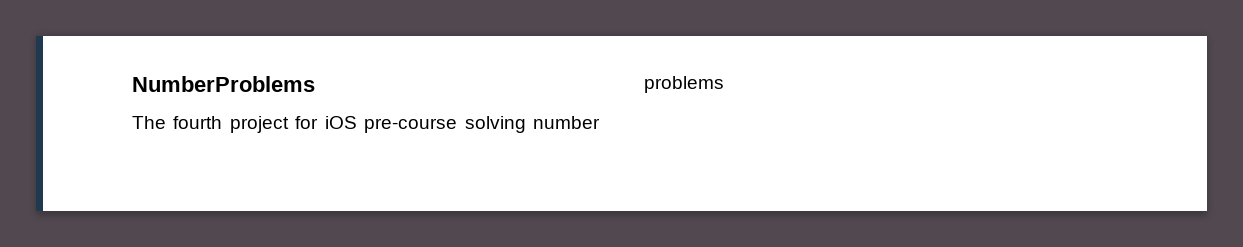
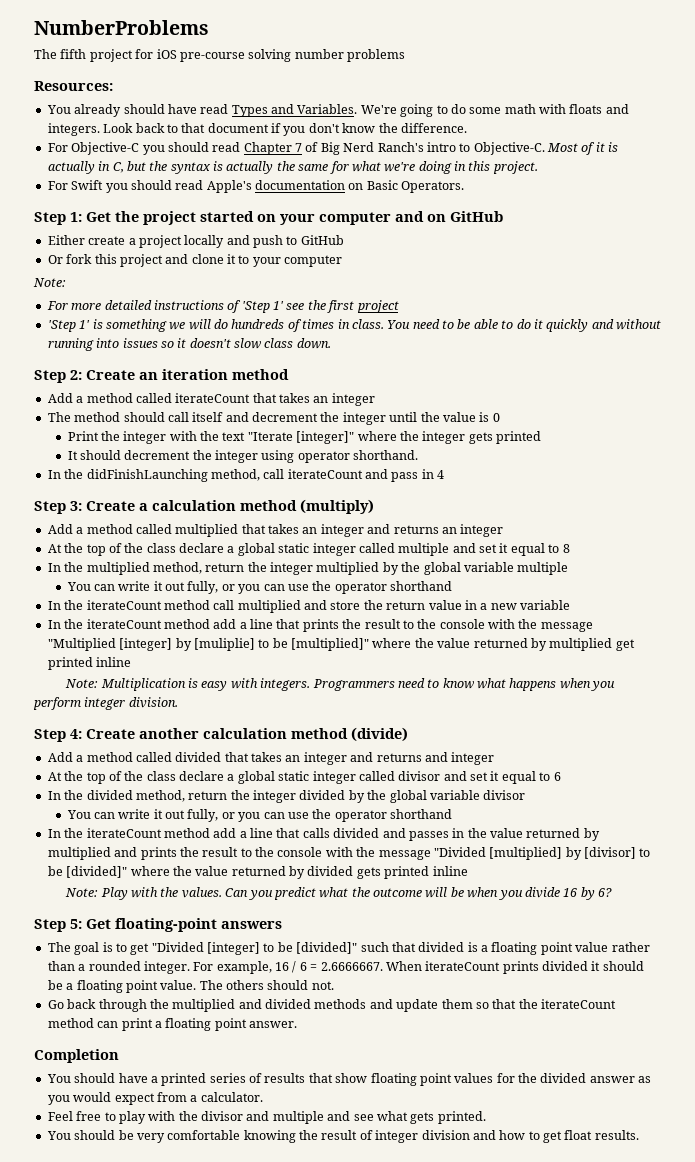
[173,116,223,129] fourth -> [60,49,87,59] fifth
(724, 84) none -> [34,81,113,91] [46,104,629,117] [47,123,467,136] [47,142,619,155] [47,161,538,174] [47,180,465,193] [34,211,503,225] [47,235,344,248] [47,254,343,267] [33,278,66,287] [46,300,399,313] [47,319,661,332] [47,338,331,351] [34,369,289,383] [47,393,375,406] [47,412,500,425] [67,431,542,444] [67,450,419,463] [47,469,445,482] [34,499,374,514] [47,524,504,537] [47,543,570,556] [47,562,569,575] [66,581,453,594] [47,600,570,613] [47,619,593,632] [47,638,635,651] [47,657,132,670] [65,678,616,691] [33,697,178,710] [34,727,408,742] [47,752,495,765] [47,771,561,784] [47,790,526,803] [66,809,453,822] [47,828,600,841] [47,847,651,860] [47,866,468,879] [65,887,613,900] [34,918,282,932] [47,942,650,955] [47,961,644,974] [47,980,334,993] [47,999,616,1012] [47,1018,297,1031] [34,1049,119,1063] [46,1073,652,1086] [47,1092,263,1105] [47,1111,486,1124] [46,1130,639,1143] // Resources: // You already should have read Types and Variables. We're going to do some math with floats and integers. Look back to that document if you don't know the difference. // For Objective-C you should read Chapter 7 of Big Nerd Ranch's intro to Objective-C. Most of it is actually in C, but the syntax is actually the same for what we're doing in this project. // For Swift you should read Apple's documentation on Basic Operators. // Step 1: Get the project started on your computer and on GitHub // Either create a project locally and push to GitHub // Or fork this project and clone it to your computer // Note: // For more detailed instructions of 'Step 1' see the first project // 'Step 1' is something we will do hundreds of times in class. You need to be able to do it quickly and without running into issues so it doesn't slow class down. // Step 2: Create an iteration method // Add a method called iterateCount that takes an integer // The method should call itself and decrement the integer until the value is 0 // Print the integer with the text "Iterate [integer]" where the integer gets printed // It should decrement the integer using operator shorthand. // In the didFinishLaunching method, call iterateCount and pass in 4 // Step 3: Create a calculation method (multiply) // Add a method called multiplied that takes an integer and returns an integer // At the top of the class declare a global static integer called multiple and set it equal to 8 // In the multiplied method, return the integer multiplied by the global variable multiple // You can write it out fully, or you can use the operator shorthand // In the iterateCount method call multiplied and store the return value in a new variable // In the iterateCount method add a line that prints the result to the console with the message "Multiplied [integer] by [muliplie] to be [multiplied]" where the value returned by multiplied get printed inline // Note: Multiplication is easy with integers. Programmers need to know what happens when you perform integer division. // Step 4: Create another calculation method (divide) // Add a method called divided that takes an integer and returns and integer // At the top of the class declare a global static integer called divisor and set it equal to 6 // In the divided method, return the integer divided by the global variable divisor // You can write it out fully, or you can use the operator shorthand // In the iterateCount method add a line that calls divided and passes in the value returned by multiplied and prints the result to the console with the message "Divided [multiplied] by [divisor] to be [divided]" where the value returned by divided gets printed inline // Note: Play with the values. Can you predict what the outcome will be when you divide 16 by 6? // Step 5: Get floating-point answers // The goal is to get "Divided [integer] to be [divided]" such that divided is a floating point value rather than a rounded integer. For example, 16 / 6 = 2.6666667. When iterateCount prints divided it should be a floating point value. The others should not. // Go back through the multiplied and divided methods and update them so that the iterateCount method can print a floating point answer. // Completion // You should have a printed series of results that show floating point values for the divided answer as you would expect from a calculator. // Feel free to play with the divisor and multiple and see what gets printed. // You should be very comfortable knowing the result of integer division and how to get float results.

